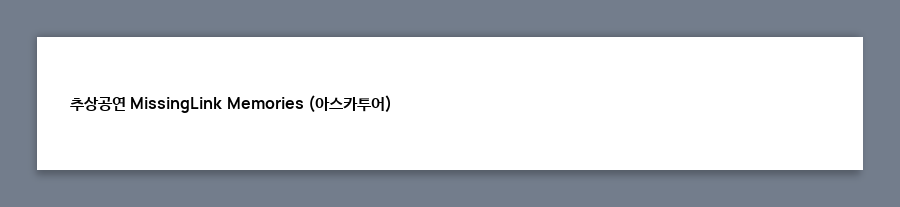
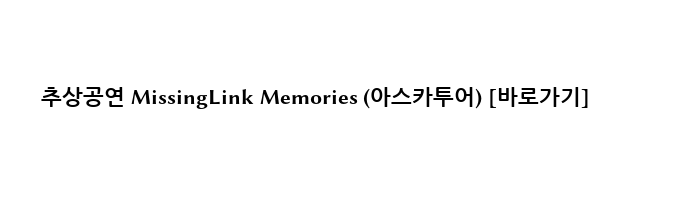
(392, 104) none -> [488,87,591,108] [바로가기]

